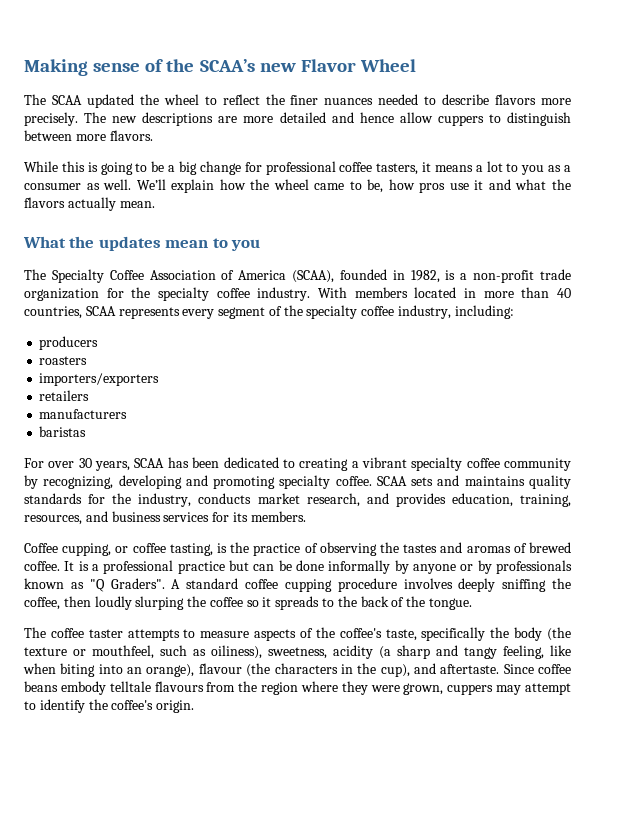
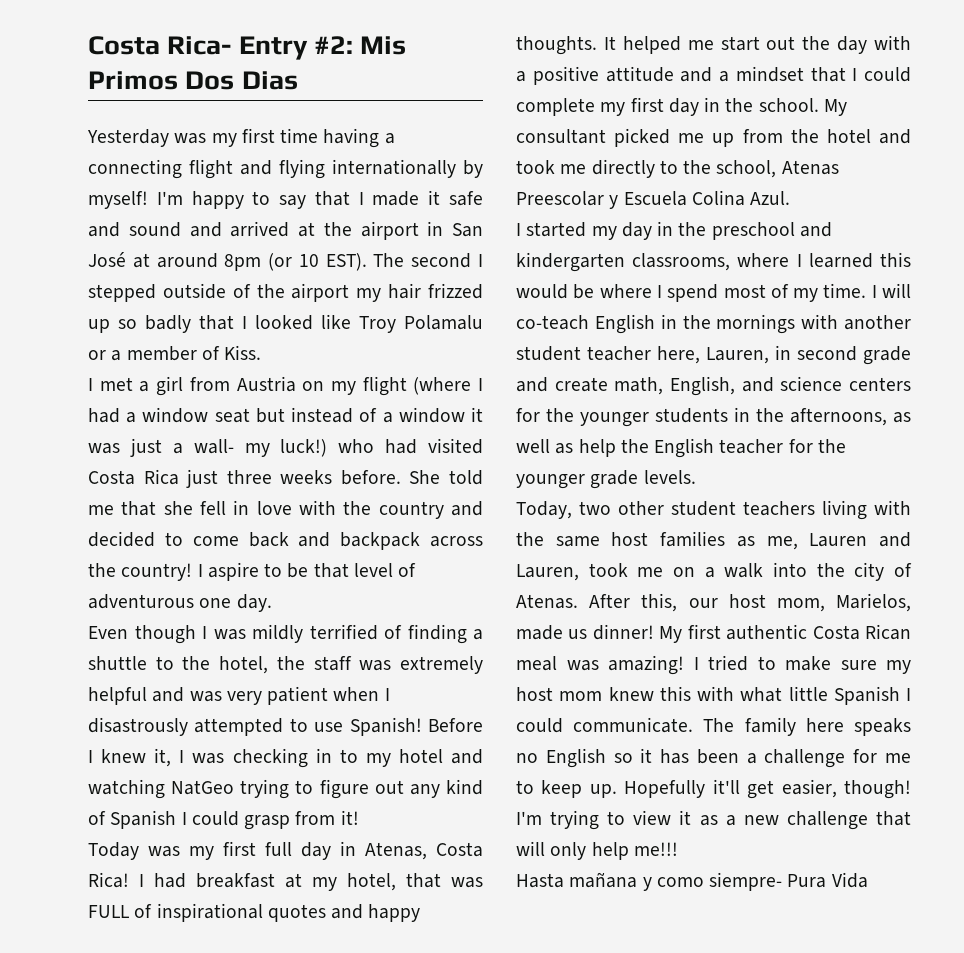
[24,59,416,76] [24,94,571,108] [24,112,571,126] [24,130,153,141] [24,161,572,175] [24,179,571,193] [24,197,155,211] [23,236,261,251] [24,269,572,283] [24,287,572,301] [24,305,514,319] [39,336,99,350] [39,356,88,365] [39,373,160,386] [39,390,90,401] [39,409,128,419] [39,426,87,437] [24,457,571,471] [24,475,571,489] [24,493,572,507] [24,511,306,525] [24,542,571,556] [24,560,572,574] [24,578,571,592] [24,596,472,610] [24,627,571,641] [24,645,571,659] [23,663,571,677] [24,681,572,695] [24,699,195,713] Making sense of the SCAA’s new Flavor Wheel // The SCAA updated the wheel to reflect the finer nuances needed to describe flavors more precisely. The new descriptions are more detailed and hence allow cuppers to distinguish between more flavors. // While this is going to be a big change for professional coffee tasters, it means a lot to you as a consumer as well. We’ll explain how the wheel came to be, how pros use it and what the flavors actually mean. // What the updates mean to you // The Specialty Coffee Association of America (SCAA), founded in 1982, is a non-profit trade organization for the specialty coffee industry. With members located in more than 40 countries, SCAA represents every segment of the specialty coffee industry, including: // producers // roasters // importers/exporters // retailers // manufacturers // baristas // For over 30 years, SCAA has been dedicated to creating a vibrant specialty coffee community by recognizing, developing and promoting specialty coffee. SCAA sets and maintains quality standards for the industry, conducts market research, and provides education, training, resources, and business services for its members. // Coffee cupping, or coffee tasting, is the practice of observing the tastes and aromas of brewed coffee. It is a professional practice but can be done informally by anyone or by professionals known as "Q Graders". A standard coffee cupping procedure involves deeply sniffing the coffee, then loudly slurping the coffee so it spreads to the back of the tongue. // The coffee taster attempts to measure aspects of the coffee's taste, specifically the body (the texture or mouthfeel, such as oiliness), sweetness, acidity (a sharp and tangy feeling, like when biting into an orange), flavour (the characters in the cup), and aftertaste. Since coffee beans embody telltale flavours from the region where they were grown, cuppers may attempt to identify the coffee's origin. -> [88,36,407,60] [88,71,298,90] [87,128,395,148] [88,159,483,179] [88,190,483,209] [88,221,483,240] [88,252,483,271] [88,283,483,302] [88,314,483,333] [88,345,262,361] [88,376,483,396] [88,407,484,423] [88,438,483,457] [88,469,483,488] [88,500,483,519] [88,531,483,550] [88,562,417,581] [88,594,272,612] [88,624,483,644] [88,656,483,674] [88,686,390,705] [88,717,483,736] [88,748,484,768] [88,779,484,799] [88,810,359,830] [88,841,483,860] [88,872,483,891] [88,903,421,922] [516,35,911,55] [516,66,911,85] [516,97,847,116] [516,128,911,147] [516,159,839,178] [516,190,791,209] [516,221,832,240] [516,252,911,272] [516,283,912,302] [516,314,911,334] [516,345,911,365] [516,376,911,396] [516,407,911,427] [516,438,846,458] [516,470,696,489] [516,500,911,520] [516,531,911,550] [516,562,912,581] [516,593,911,612] [516,624,911,643] [516,655,911,675] [516,686,911,705] [516,717,911,736] [516,748,911,768] [516,779,911,799] [516,810,911,830] [516,841,678,860] [516,872,868,891] Costa Rica- Entry #2: Mis Primos Dos Dias // Yesterday was my first time having a connecting flight and flying internationally by myself! I'm happy to say that I made it safe and sound and arrived at the airport in San José at around 8pm (or 10 EST). The second I stepped outside of the airport my hair frizzed up so badly that I looked like Troy Polamalu or a member of Kiss. // I met a girl from Austria on my flight (where I had a window seat but instead of a window it was just a wall- my luck!) who had visited Costa Rica just three weeks before. She told me that she fell in love with the country and decided to come back and backpack across the country! I aspire to be that level of adventurous one day. // Even though I was mildly terrified of finding a shuttle to the hotel, the staff was extremely helpful and was very patient when I disastrously attempted to use Spanish! Before I knew it, I was checking in to my hotel and watching NatGeo trying to figure out any kind of Spanish I could grasp from it! // Today was my first full day in Atenas, Costa Rica! I had breakfast at my hotel, that was FULL of inspirational quotes and happy thoughts. It helped me start out the day with a positive attitude and a mindset that I could complete my first day in the school. My consultant picked me up from the hotel and took me directly to the school, Atenas Preescolar y Escuela Colina Azul. // I started my day in the preschool and kindergarten classrooms, where I learned this would be where I spend most of my time. I will co-teach English in the mornings with another student teacher here, Lauren, in second grade and create math, English, and science centers for the younger students in the afternoons, as well as help the English teacher for the younger grade levels. // Today, two other student teachers living with the same host families as me, Lauren and Lauren, took me on a walk into the city of Atenas. After this, our host mom, Marielos, made us dinner! My first authentic Costa Rican meal was amazing! I tried to make sure my host mom knew this with what little Spanish I could communicate. The family here speaks no English so it has been a challenge for me to keep up. Hopefully it'll get easier, though! I'm trying to view it as a new challenge that will only help me!!! // Hasta mañana y como siempre- Pura Vida

